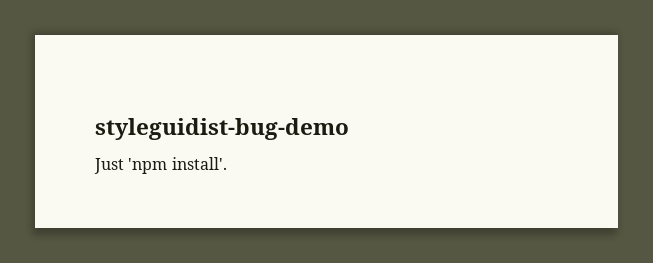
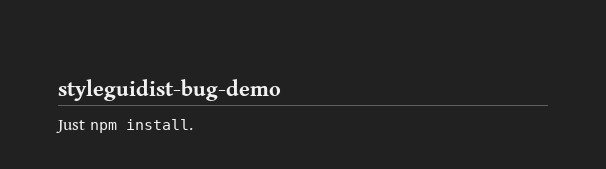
[128,157,227,174] 'npm install'. -> [89,119,193,133] npm install.

